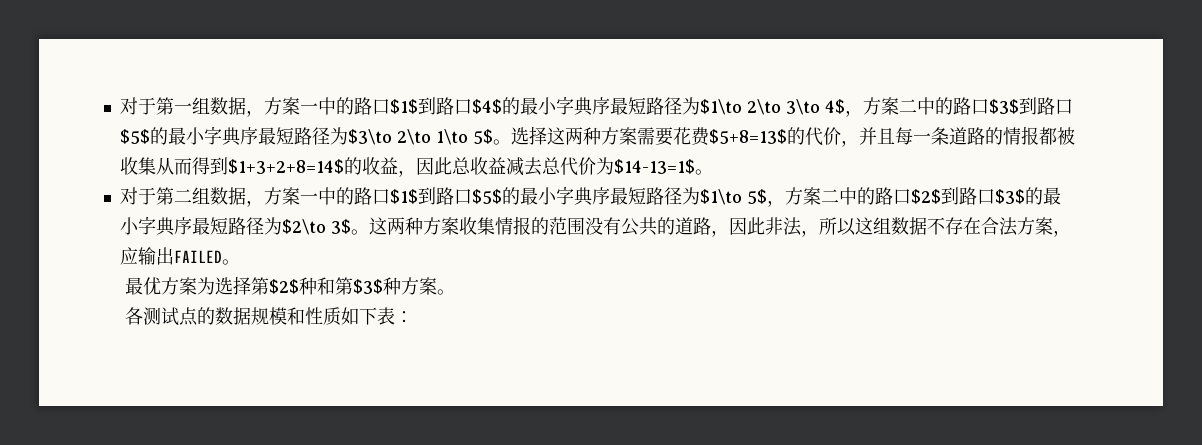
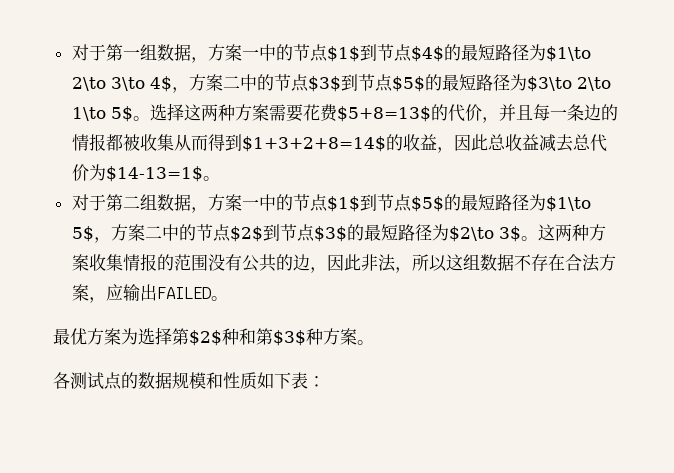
[353,96,610,116] 路口$1$到路口$4$的最小字典序 -> [292,44,461,62] 节点$1$到节点$4$的
[952,97,1073,115] [119,126,258,146] 路口$3$到路口$5$的最小字典序 -> [273,74,442,92] 节点$3$到节点$5$的
[948,127,985,145] 道路 -> [583,104,601,121] 边
[353,186,610,206] 路口$1$到路口$5$的最小字典序 -> [292,194,461,212] 节点$1$到节点$5$的
[874,187,1061,205] [119,216,192,236] 路口$2$到路口$3$的最小字典序 -> [195,224,364,242] 节点$2$到节点$3$的
[674,217,711,235] 道路 -> [292,254,310,271] 边

